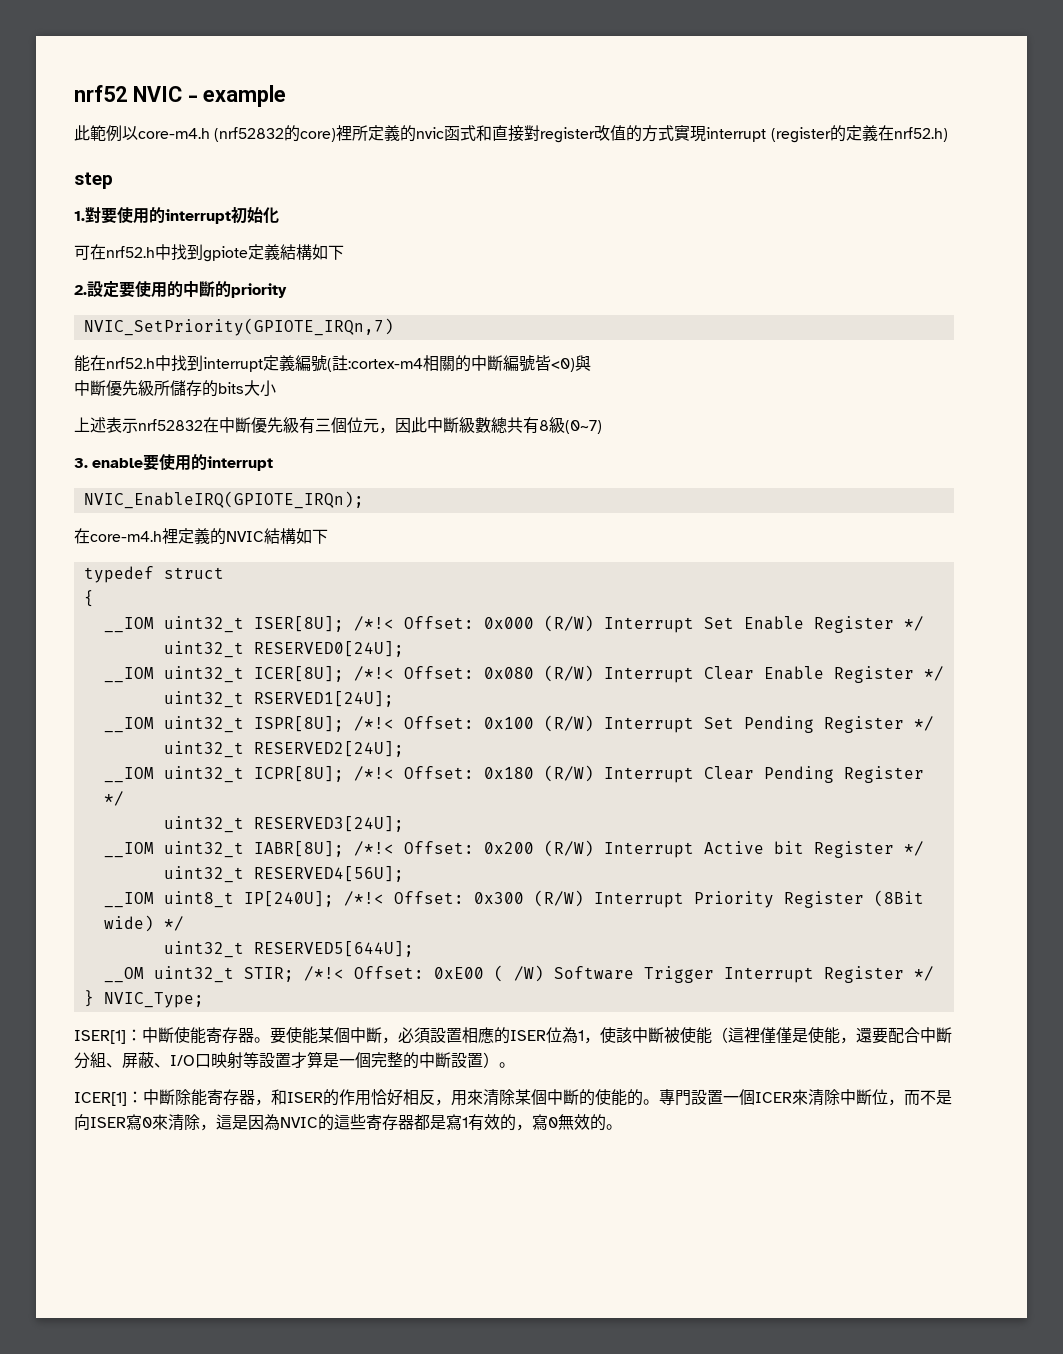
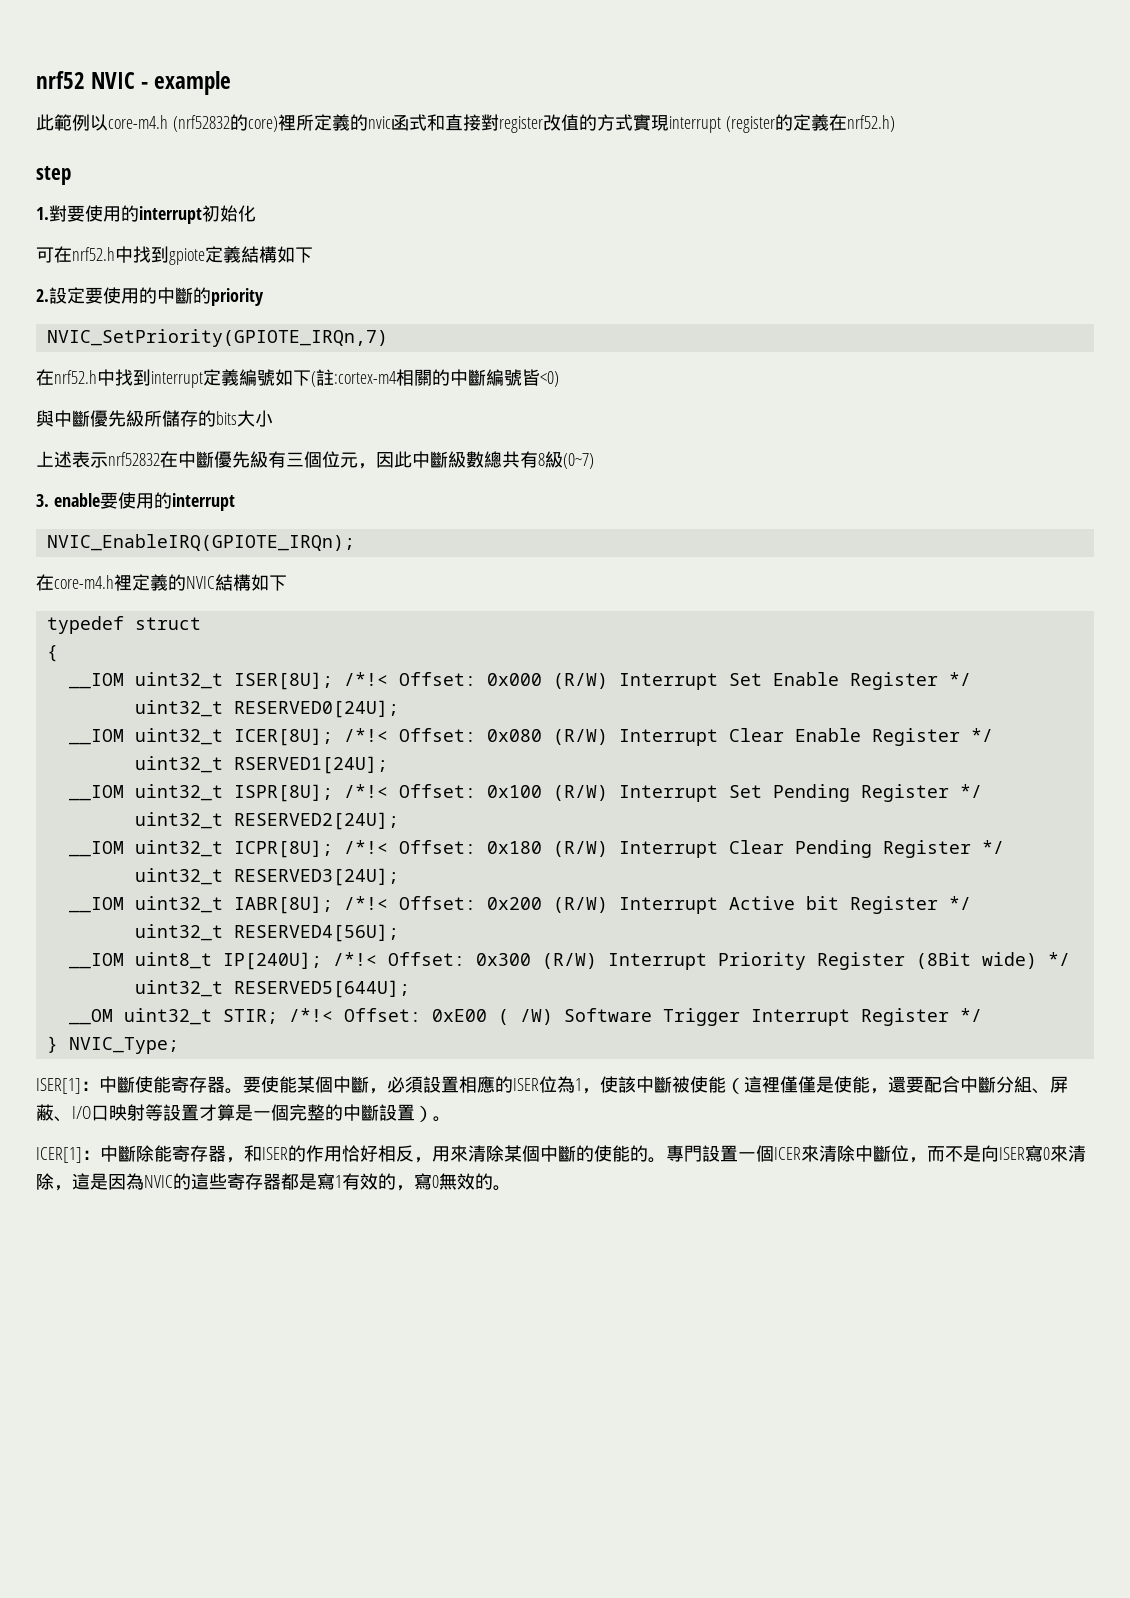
[74,355,90,372] 能 -> (388, 338) none
(327, 363) none -> [275,369,311,386] 如下
(575, 365) none -> (559, 379) //
(591, 363) // -> (54, 418) none

